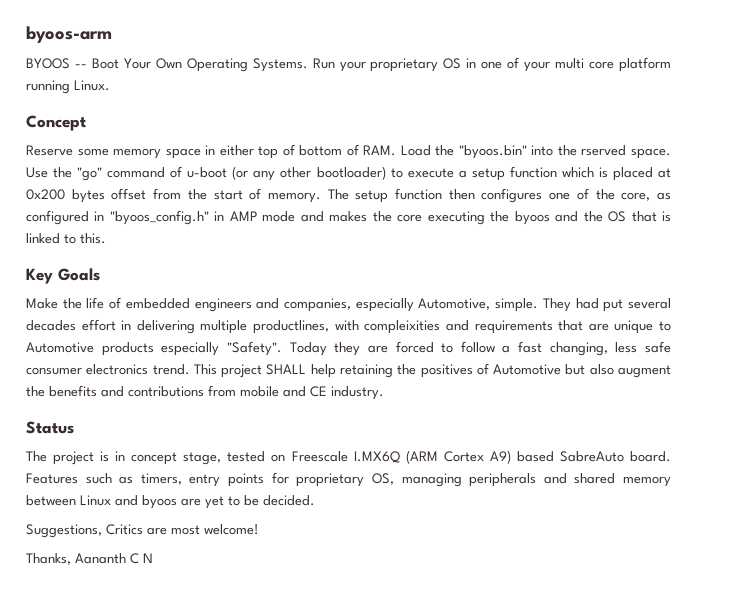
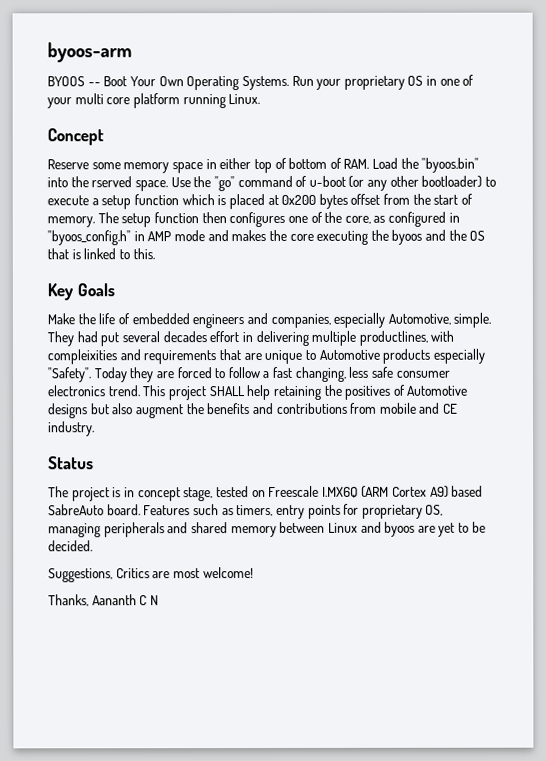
(562, 369) none -> [48,403,88,419] designs

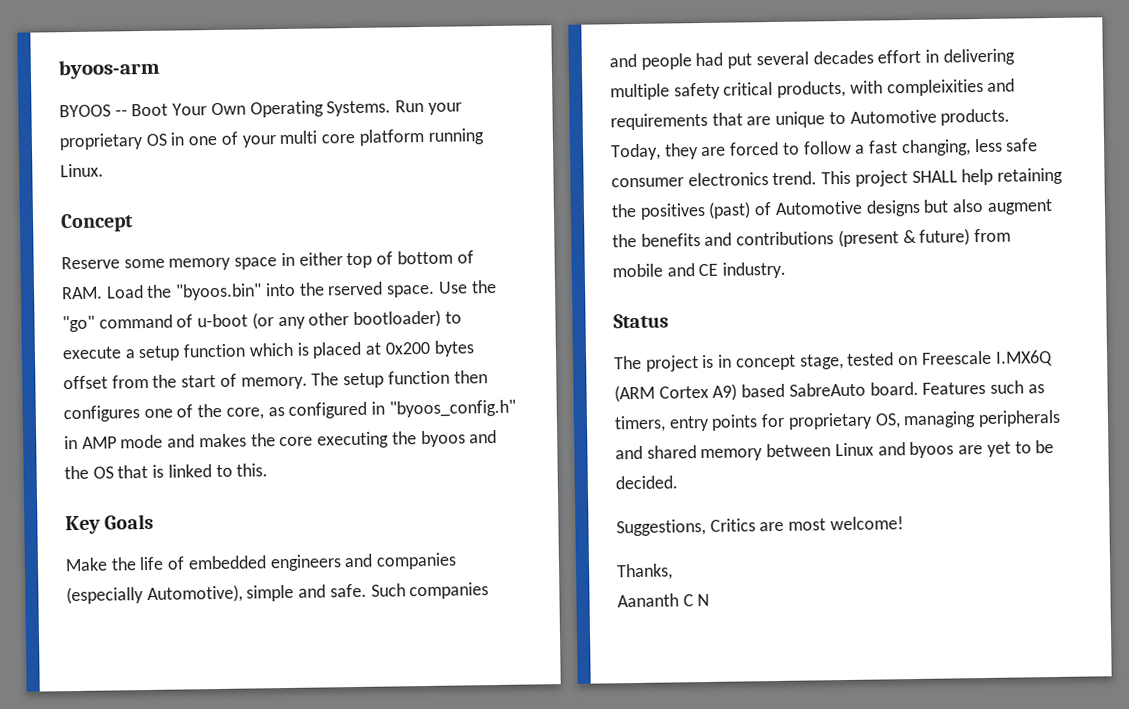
[270,312,492,329] [47,331,74,347] companies, especially Automotive, simple. They -> [376,552,458,570] [66,582,490,605] [609,53,692,70] companies (especially Automotive), simple and safe. Such companies and people
[358,330,428,346] productlines, -> [673,80,847,100] safety critical products,
[382,348,485,364] [47,367,128,383] products especially "Safety". Today -> [940,108,1011,126] [610,143,661,161] products. Today,
(392, 392) none -> [708,201,752,219] (past)
(348, 408) none -> [837,228,971,248] (present & future)
(89, 600) none -> (673, 572) //

